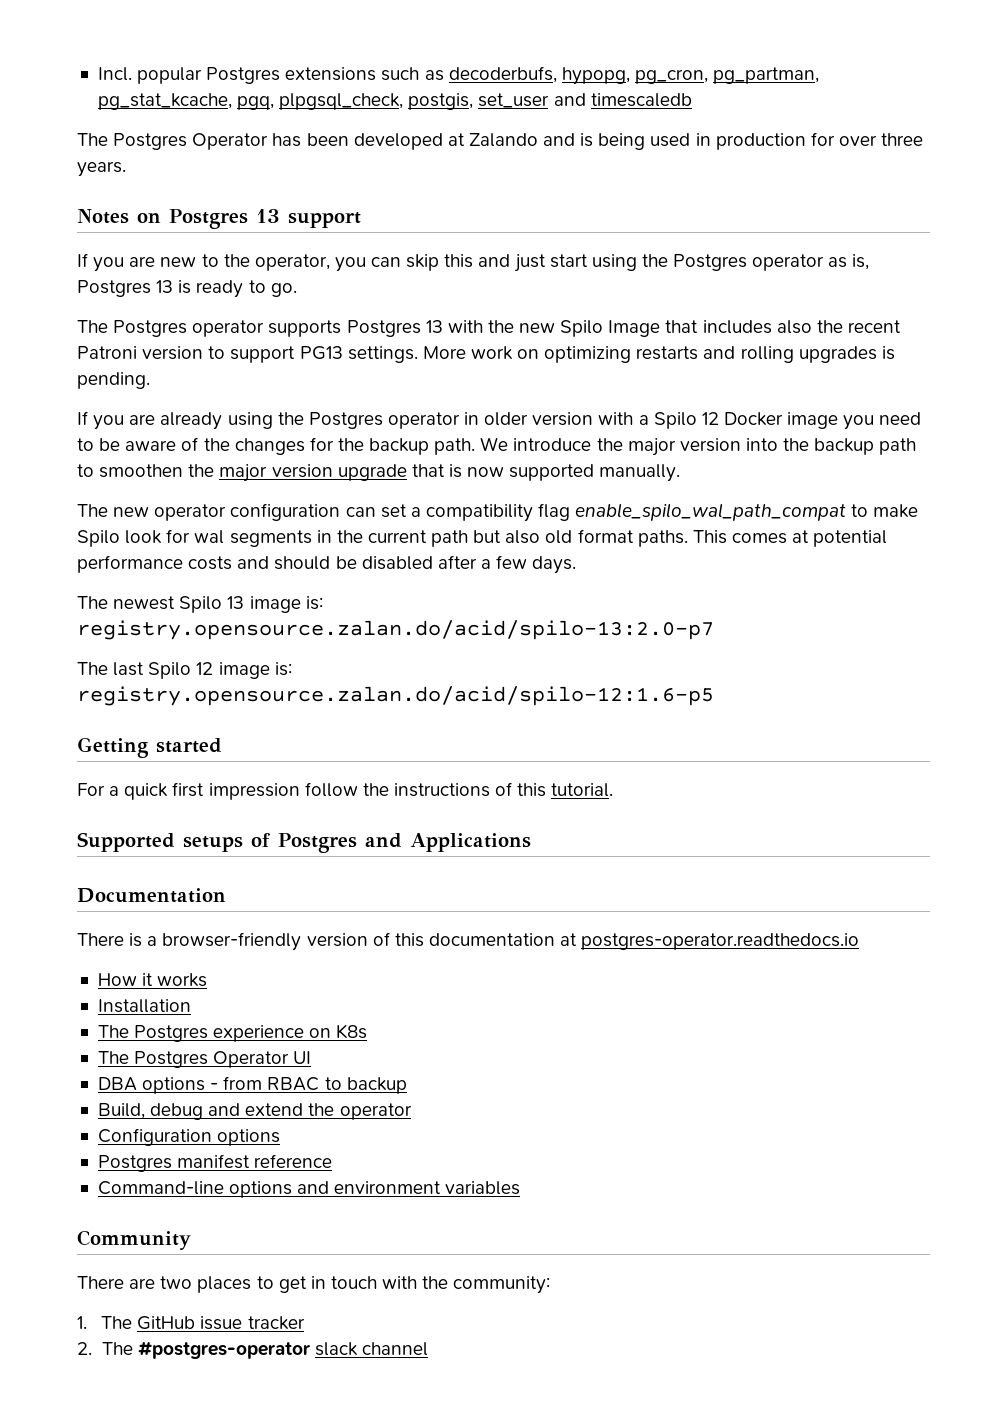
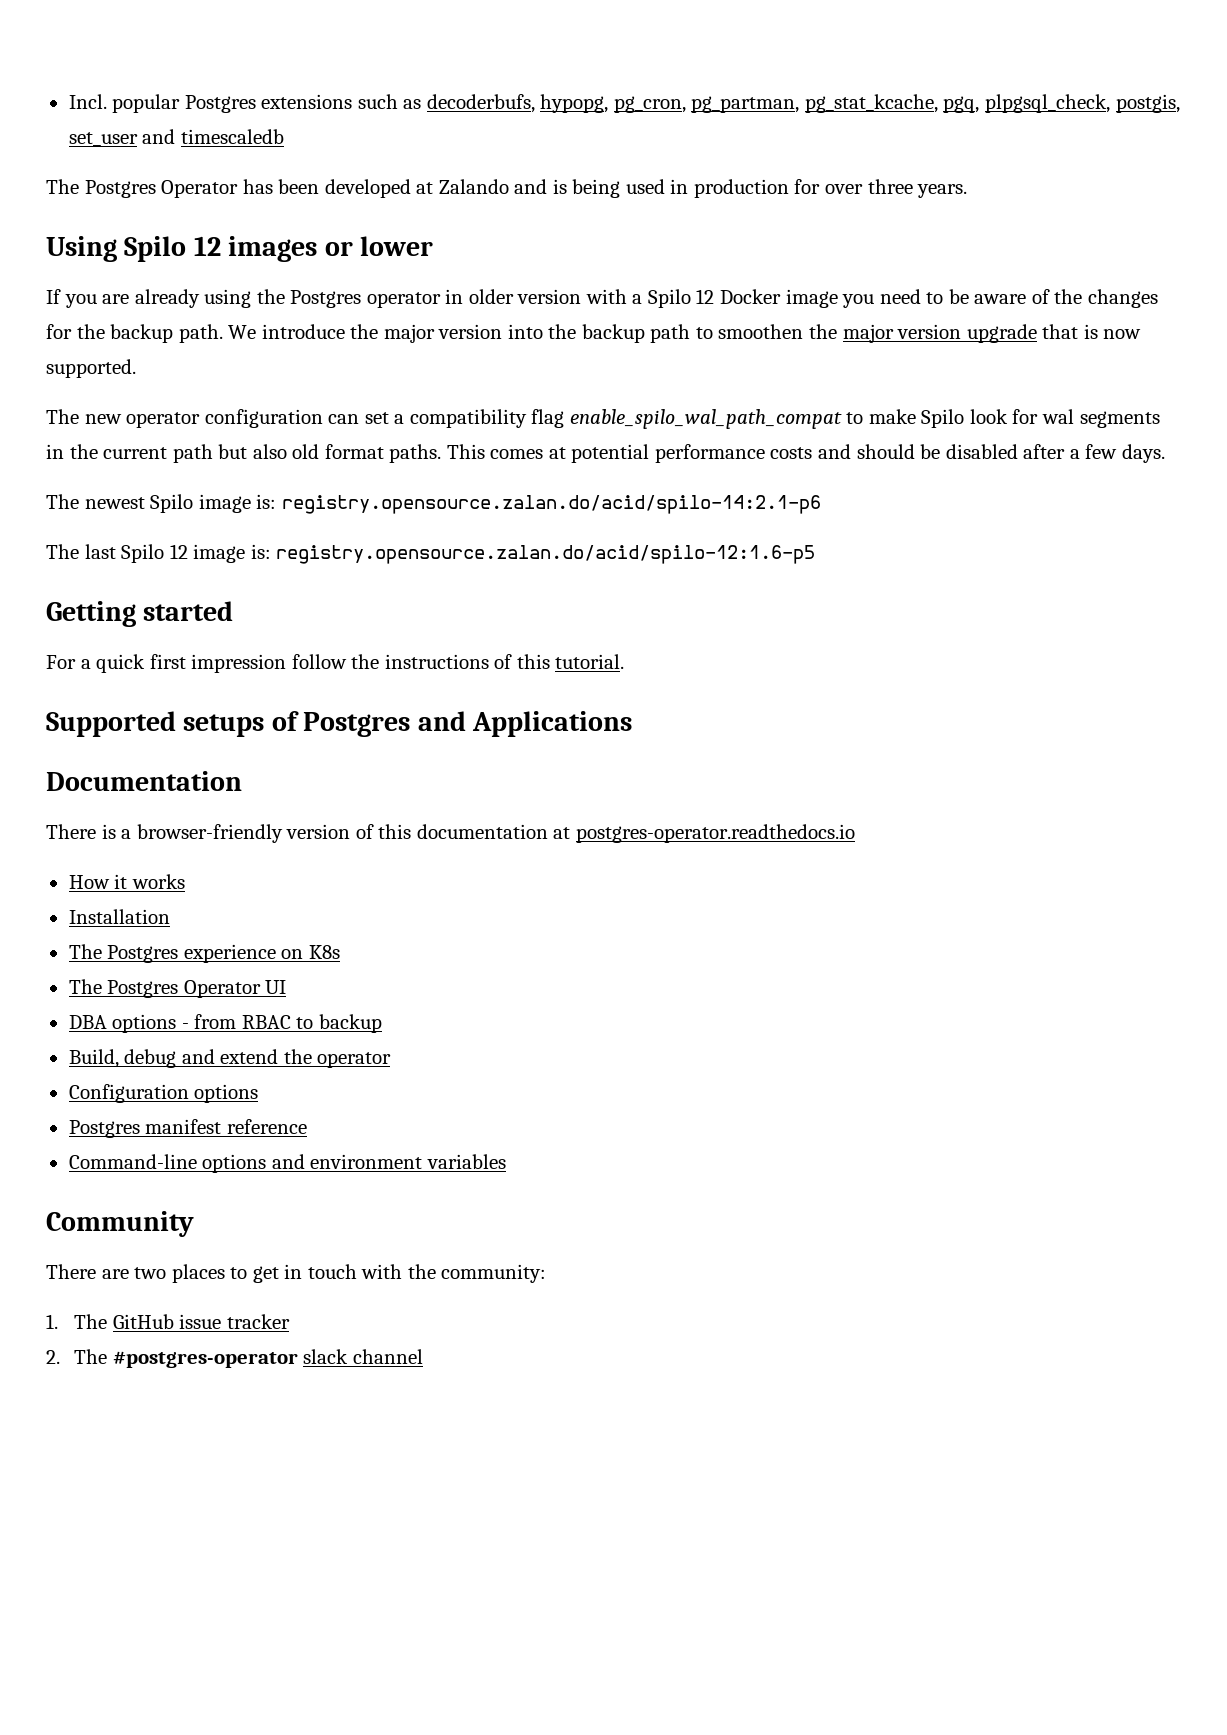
[77,209,361,229] [77,253,870,272] [77,280,297,298] [77,320,901,337] [77,346,895,363] [77,372,150,389] Notes on Postgres 13 support // If you are new to the operator, you can skip this and just start using the Postgres operator as is, Postgres 13 is ready to go. // The Postgres operator supports Postgres 13 with the new Spilo Image that includes also the recent Patroni version to support PG13 settings. More work on optimizing restarts and rolling upgrades is pending. -> [46,236,434,262] Using Spilo 12 images or lower
[509,464,681,482] supported manually. -> [46,359,136,378] supported.
[227,596,323,613] [77,620,714,640] 13 image is: registry.opensource.zalan.do/acid/spilo-13:2.0-p7 -> [198,494,821,514] image is: registry.opensource.zalan.do/acid/spilo-14:2.1-p6

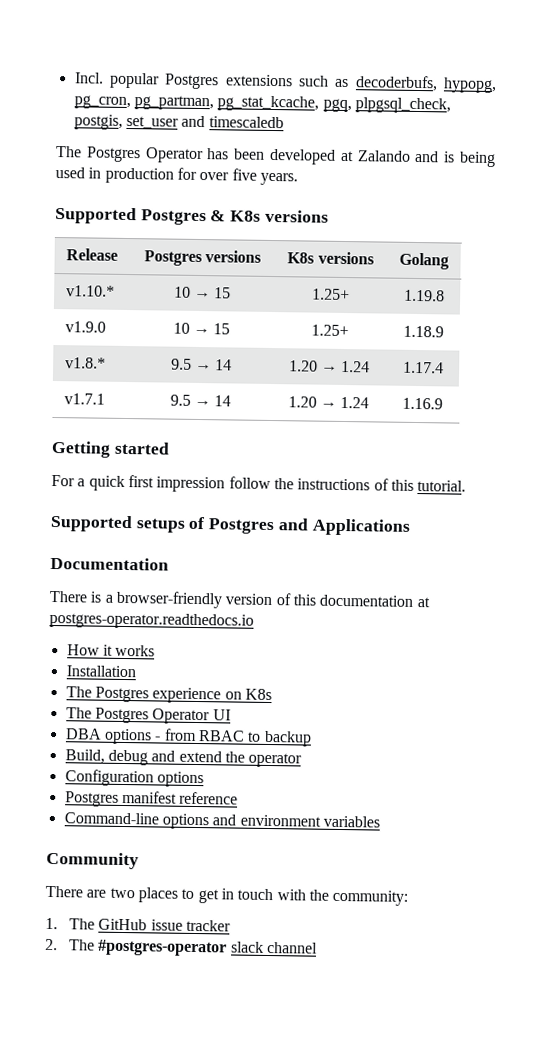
[867,179,913,194] three -> [231,168,257,181] five
[46,236,434,262] [46,289,1158,308] [46,324,1142,343] [46,359,136,378] [46,409,1160,429] [46,444,1165,463] [46,494,821,514] [46,544,816,564] Using Spilo 12 images or lower // If you are already using the Postgres operator in older version with a Spilo 12 Docker image you need to be aware of the changes for the backup path. We introduce the major version into the backup path to smoothen the major version upgrade that is now supported. // The new operator configuration can set a compatibility flag enable_spilo_wal_path_compat to make Spilo look for wal segments in the current path but also old format paths. This comes at potential performance costs and should be disabled after a few days. // The newest Spilo image is: registry.opensource.zalan.do/acid/spilo-14:2.1-p6 // The last Spilo 12 image is: registry.opensource.zalan.do/acid/spilo-12:1.6-p5 -> [55,207,329,226] [66,248,119,261] [143,250,262,267] [287,251,374,265] [399,252,449,270] [66,285,116,297] [173,286,232,299] [311,288,350,301] [403,289,445,302] [65,321,107,333] [172,322,231,335] [310,324,349,337] [402,325,444,338] [65,357,107,369] [170,358,233,371] [288,360,371,373] [402,361,444,374] [64,393,106,405] [169,394,232,407] [287,396,370,409] [401,397,443,410] Supported Postgres & K8s versions // Release | Postgres versions | K8s versions | Golang // v1.10.* | 10 → 15 | 1.25+ | 1.19.8 // v1.9.0 | 10 → 15 | 1.25+ | 1.18.9 // v1.8.* | 9.5 → 14 | 1.20 → 1.24 | 1.17.4 // v1.7.1 | 9.5 → 14 | 1.20 → 1.24 | 1.16.9

